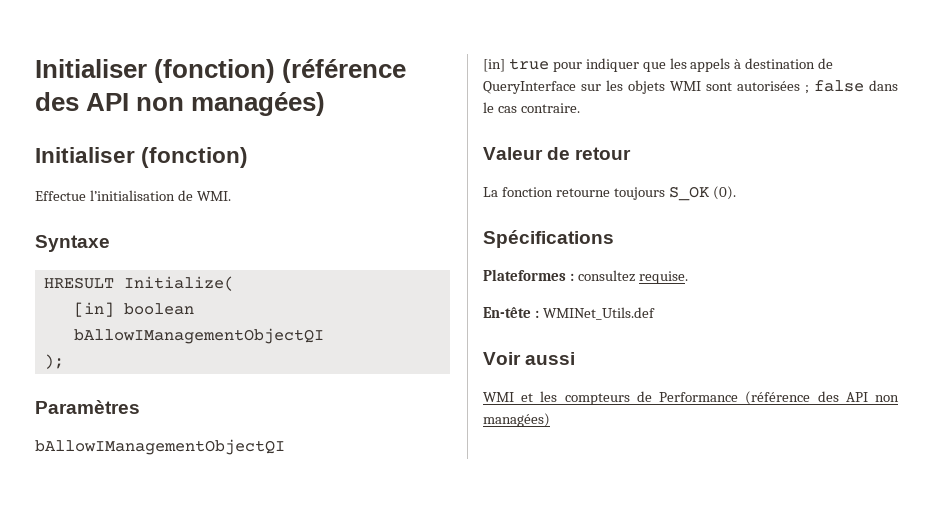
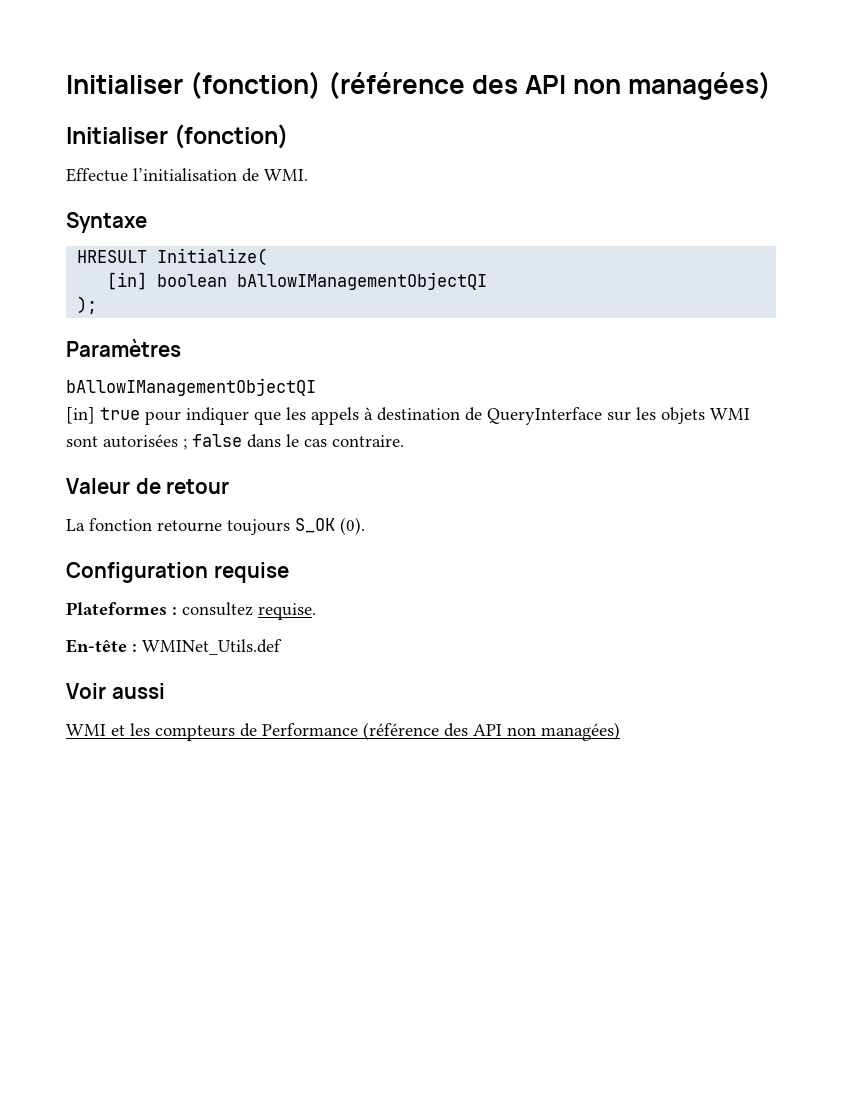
[483,230,614,248] Spécifications -> [66,562,289,583] Configuration requise

